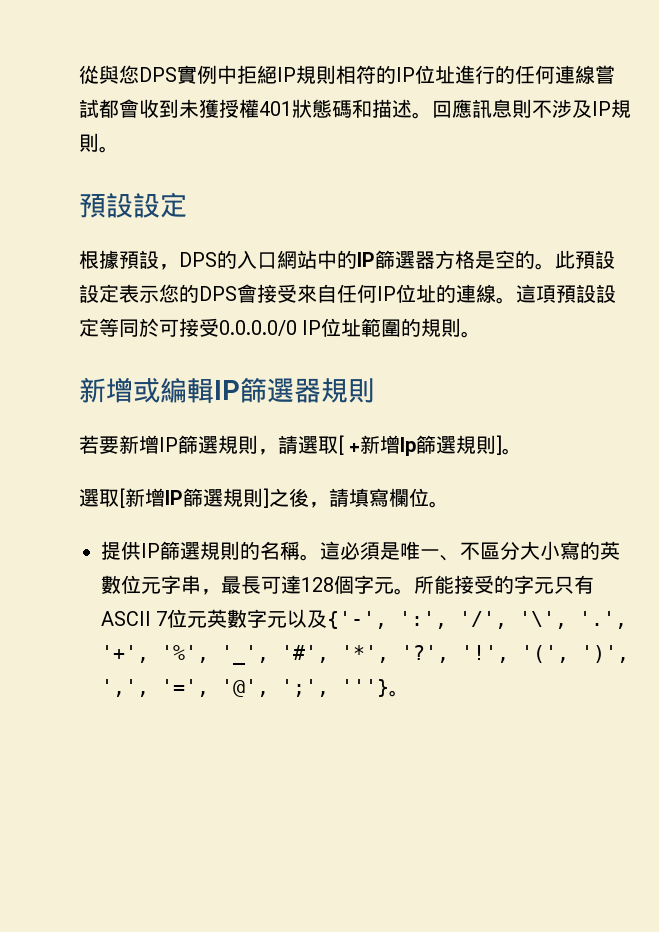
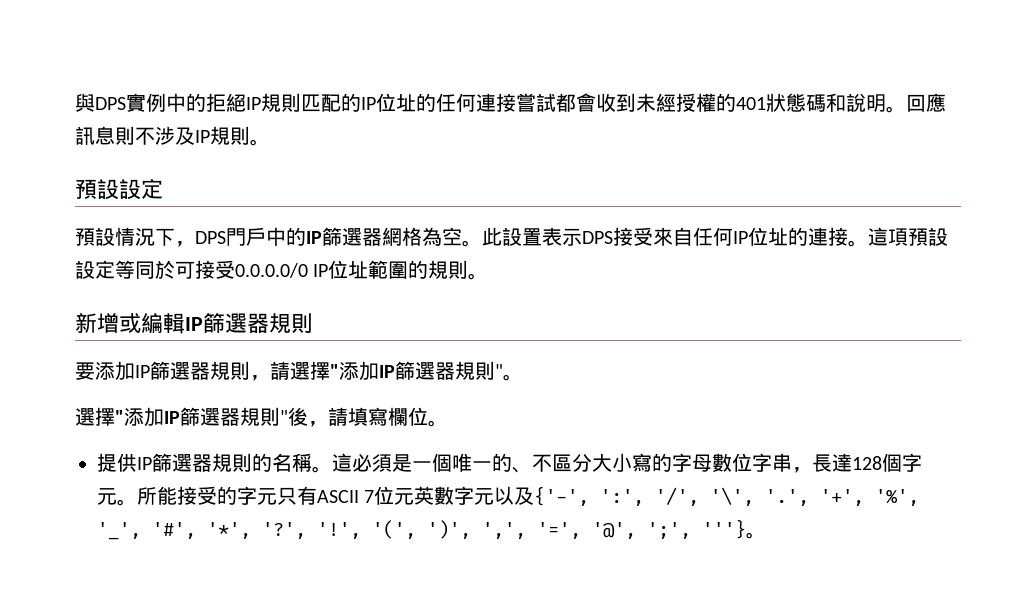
[79,65,139,84] 從與您 -> [75,93,95,112] 與
(237, 74) none -> [186,93,206,112] 的
[336,65,376,84] 相符 -> [301,94,341,112] 匹配
[455,65,495,84] 進行 -> (416, 103) none
[575,65,595,84] 線 -> [496,93,516,112] 接
[199,99,259,118] 獲授權 -> [656,93,736,112] 經授權的
[372,99,412,118] 描述 -> [846,93,886,112] 說明
[79,250,615,270] [79,284,257,303] 根據預設，DPS的入口網站中的IP篩選器方格是空的。此預設設定表示您的DPS會 -> [75,227,613,247] 預設情況下，DPS門戶中的IP篩選器網格為空。此設置表示DPS
[476,284,496,303] 線 -> [828,227,848,246] 接
[79,435,218,454] 若要新增IP篩選 -> [75,361,210,381] 要添加IP篩選器
[318,435,523,456] [79,488,289,508] 取[ +新增Ip篩選規則]。 // 選取[新增IP篩選規則]之 -> [310,361,523,381] [75,407,288,427] 擇"添加IP篩選器規則"。 // 選擇"添加IP篩選器規則"
(200, 551) none -> [192,454,212,472] 器
[400,541,440,560] 唯一 -> [412,453,512,472] 一個唯一的
[600,541,620,560] [101,575,281,595] 英數位元字串，最長可 -> [672,453,832,473] 字母數位字串，長

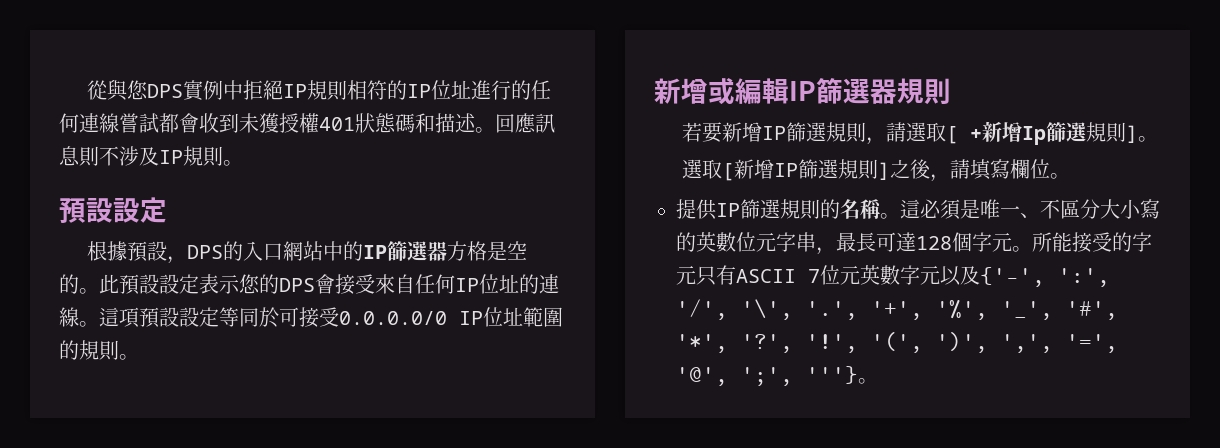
[75,93,95,112] 與 -> [87,79,149,101] 從與您
[186,93,206,112] 的 -> (244, 90) none
[301,94,341,112] 匹配 -> [347,80,388,100] 相符
(416, 103) none -> [471,80,512,100] 進行
[496,93,516,112] 接 -> [99,113,119,133] 線
[656,93,736,112] 經授權的 -> [259,113,319,133] 獲授權
[846,93,886,112] 說明 -> [435,113,476,133] 描述
[75,227,613,247] 預設情況下，DPS門戶中的IP篩選器網格為空。此設置表示DPS -> [87,241,528,264] [59,274,335,295] 根據預設，DPS的入口網站中的IP篩選器方格是空的。此預設設定表示您的DPS會
[828,227,848,246] 接 -> [59,307,79,327] 線
[75,361,210,381] 要添加IP篩選器 -> [682,122,828,143] 若要新增IP篩選
[310,361,523,381] [75,407,288,427] 擇"添加IP篩選器規則"。 // 選擇"添加IP篩選器規則" -> [926,121,1159,145] [682,159,911,181] 取[ +新增Ip篩選規則]。 // 選取[新增IP篩選規則]之
[192,454,212,472] 器 -> (781, 209) none
[412,453,512,472] 一個唯一的 -> [980,199,1020,219] 唯一
[672,453,832,473] 字母數位字串，長 -> [696,232,896,255] 英數位元字串，最長可

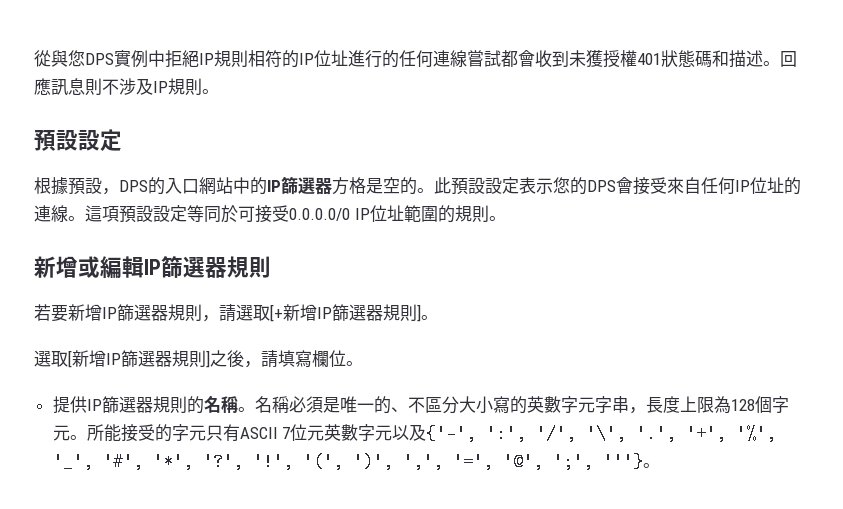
(828, 132) none -> [151,305,168,321] 器
[946,121,1089,145] [ +新增Ip篩選 -> [270,304,383,322] [+新增IP篩選器
(840, 169) none -> [155,351,172,367] 器
(781, 209) none -> [135,397,153,413] 器
[900,199,920,219] 這 -> [254,396,289,413] 名稱
(1020, 211) none -> [373,396,391,414] 的
[736,232,756,252] 位 -> [560,396,578,413] 字
[836,232,916,252] 最長可達 -> [645,396,731,414] 長度上限為

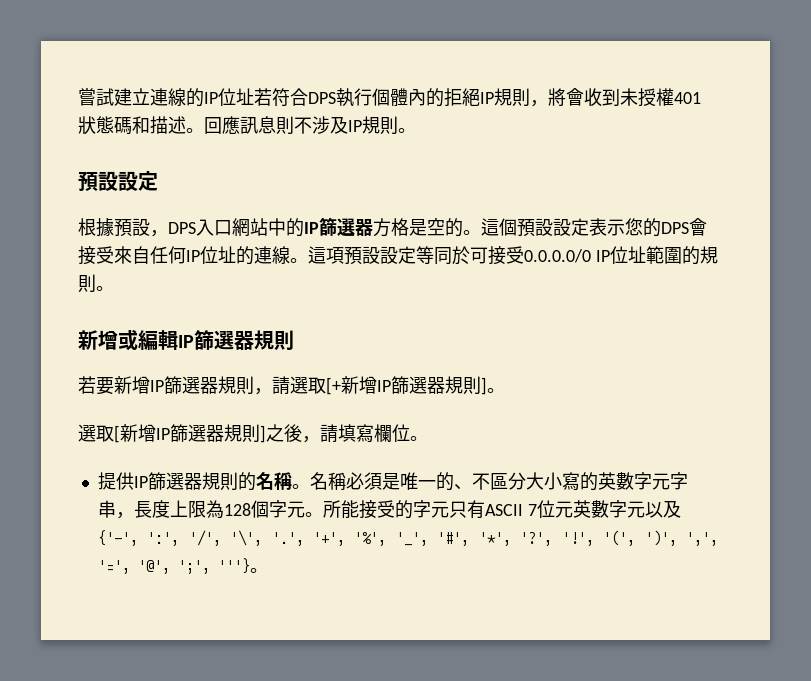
[34,50,518,68] 從與您DPS實例中拒絕IP規則相符的IP位址進行的任何連線嘗試都 -> [78,88,566,107] 嘗試建立連線的IP位址若符合DPS執行個體內的拒絕IP規則，將
[586,50,603,68] 獲 -> (638, 97) none
[148,177,165,195] 的 -> (196, 228) none
[434,177,451,194] 此 -> [481,218,517,236] 這個

